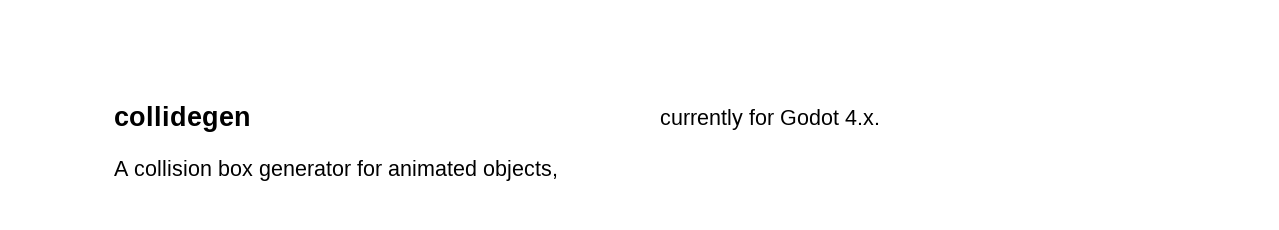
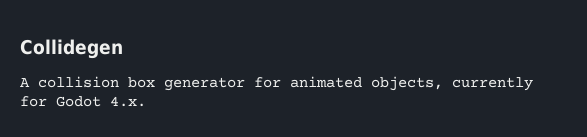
[114,106,251,132] collidegen -> [20,39,123,59] Collidegen

